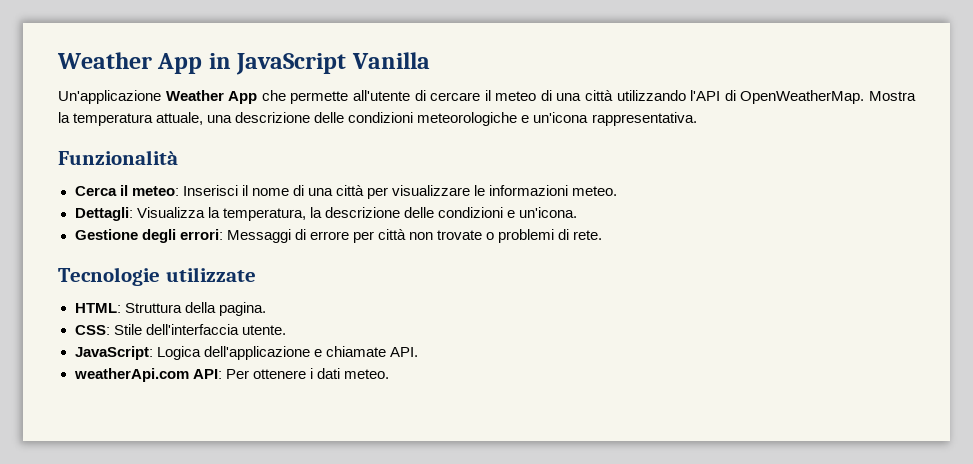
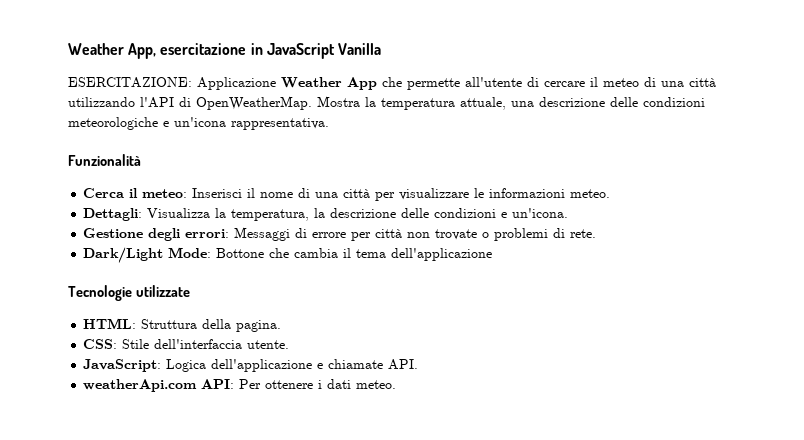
[57,52,203,74] Weather App -> [68,43,247,59] Weather App, esercitazione
[58,90,161,104] Un'applicazione -> [68,77,276,90] ESERCITAZIONE: Applicazione
(603, 235) none -> [83,247,493,263] // Dark/Light Mode: Bottone che cambia il tema dell'applicazione

